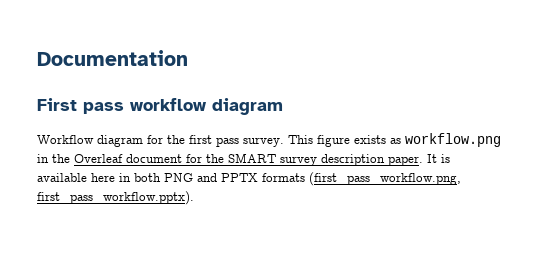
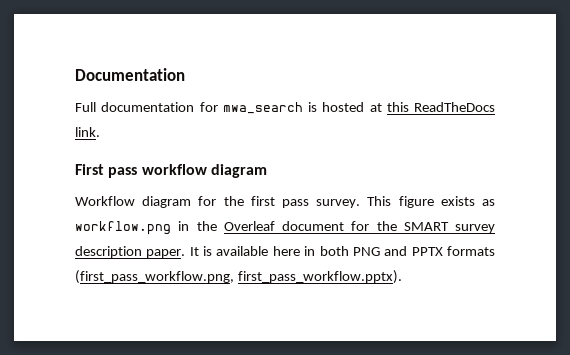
(188, 58) none -> [75,102,495,114] [75,127,100,137] // Full documentation for mwa_search is hosted at this ReadTheDocs link.

